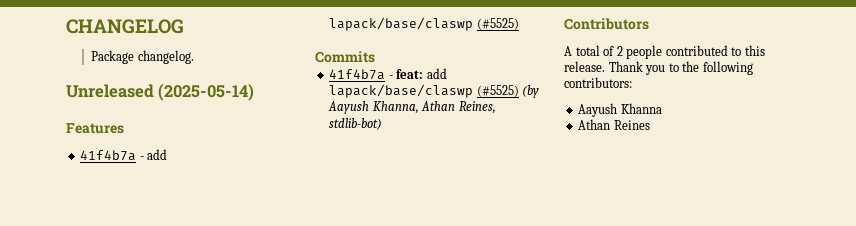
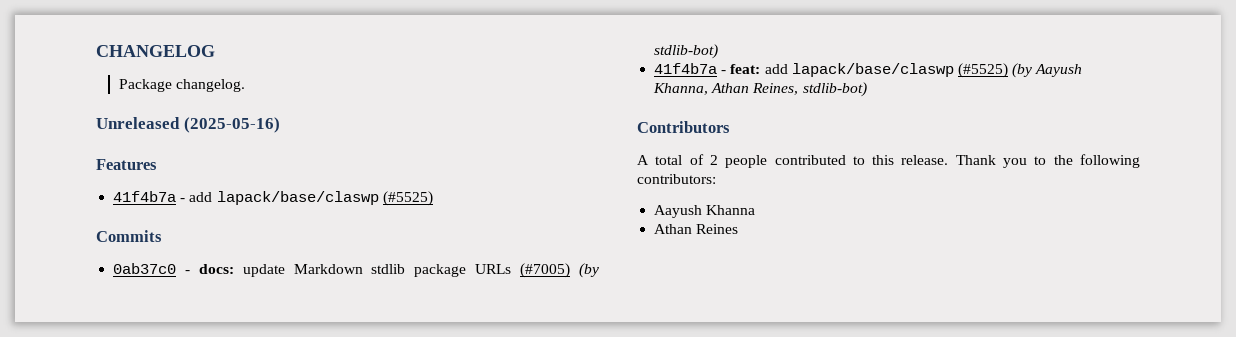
[158,84,255,101] (2025-05-14) -> [183,117,280,133] (2025-05-16)
(375, 57) none -> [113,263,599,278] [654,44,719,59] // 0ab37c0 - docs: update Markdown stdlib package URLs (#7005) (by stdlib-bot)

